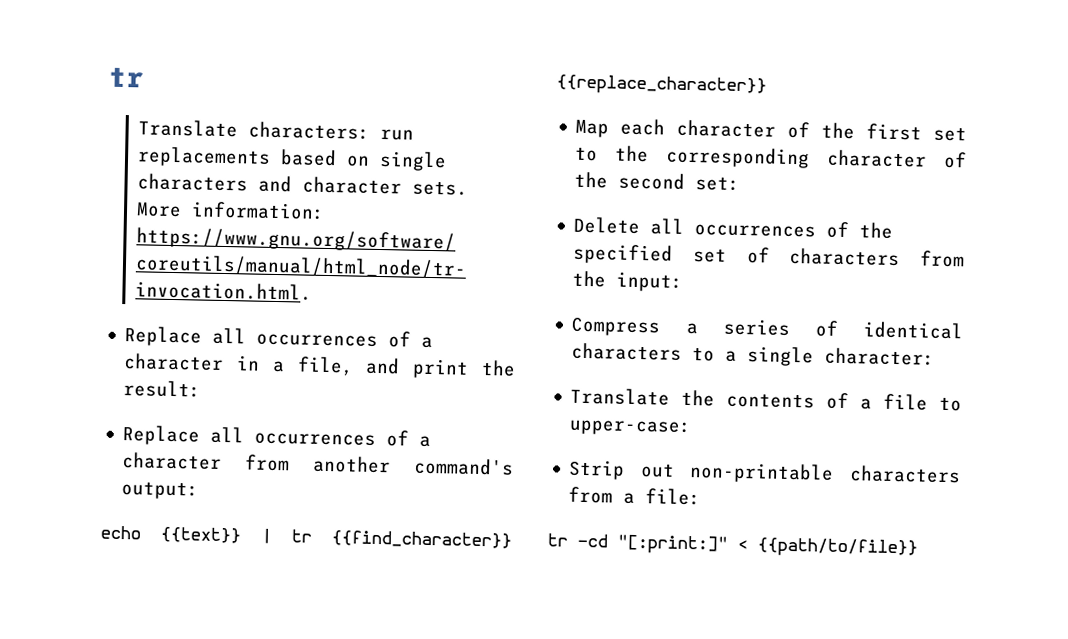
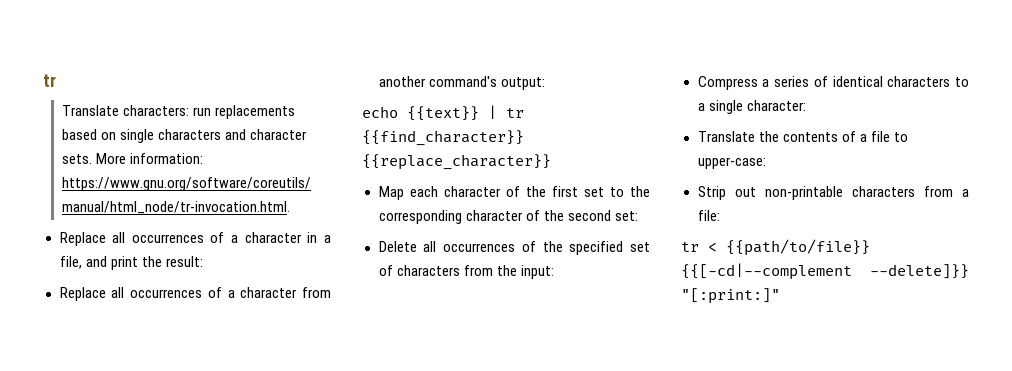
[577,533,918,559] -cd "[:print:]" < {{path/to/file}} -> [708,239,870,256] [681,263,969,280] [681,288,780,304] < {{path/to/file}} {{[-cd|--complement --delete]}} "[:print:]"

